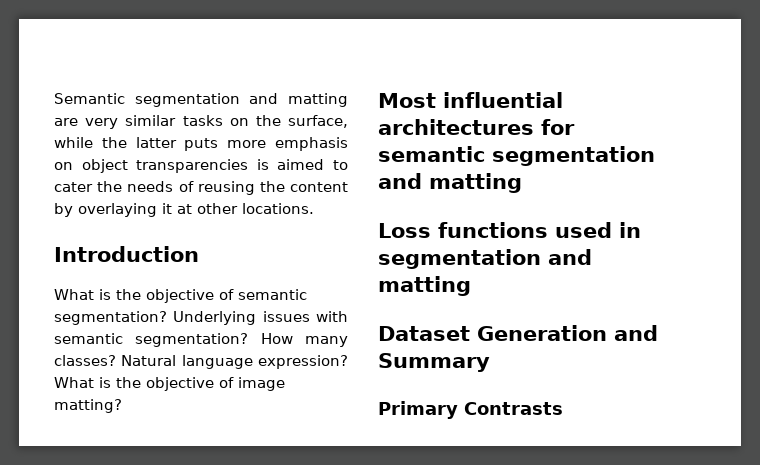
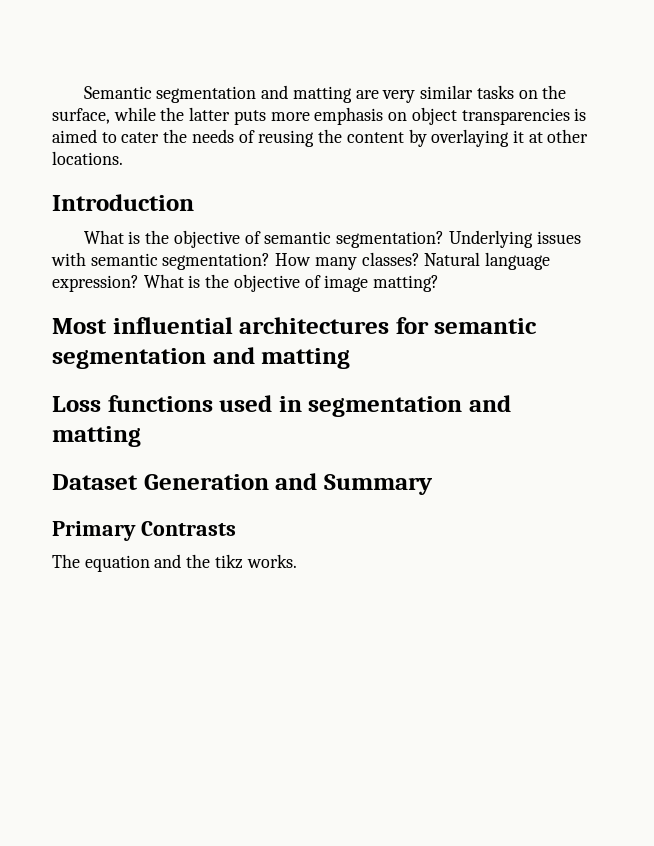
(563, 408) none -> [52,554,297,572] // The equation and the tikz works.

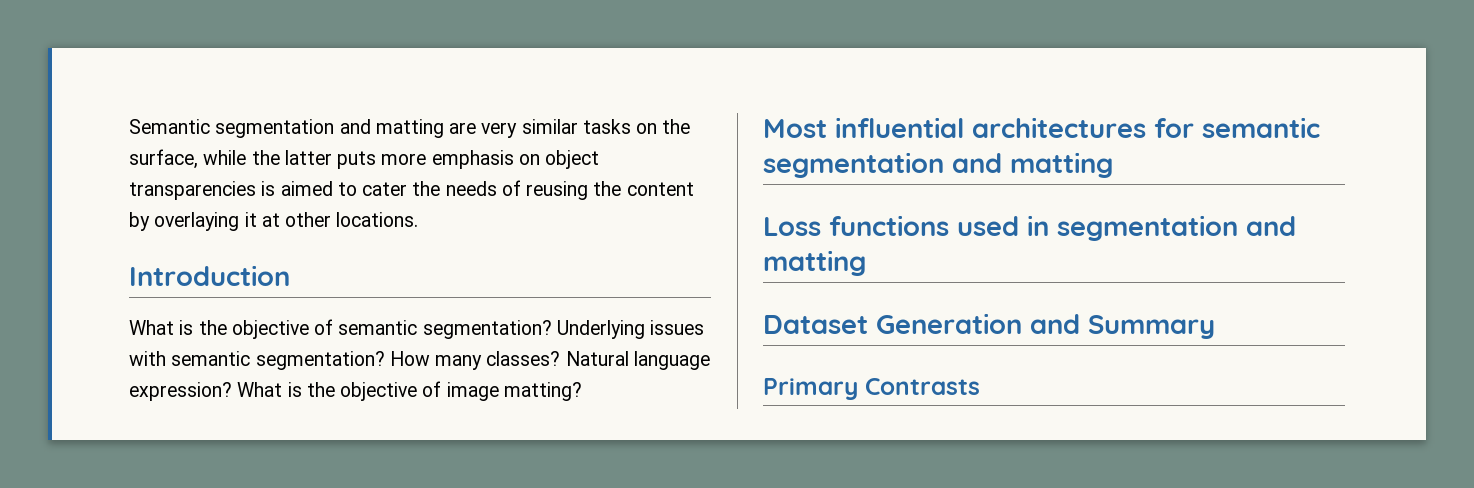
[52,554,297,572] // The equation and the tikz works. -> (980, 386) none

